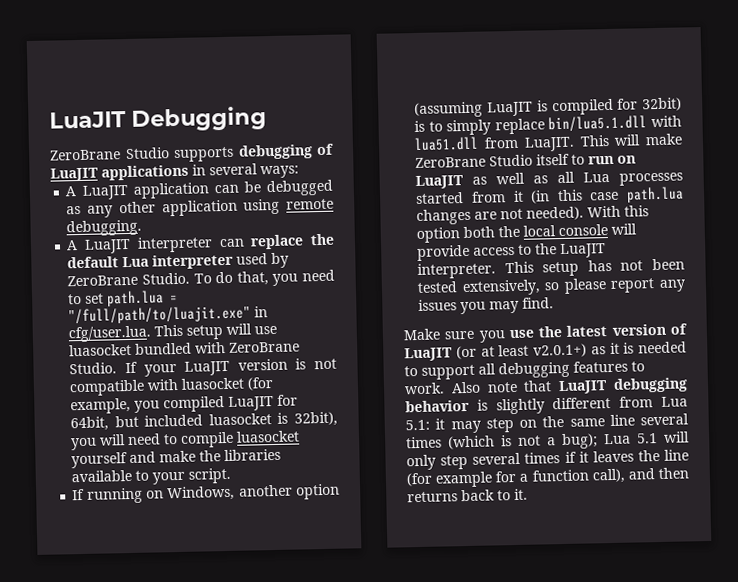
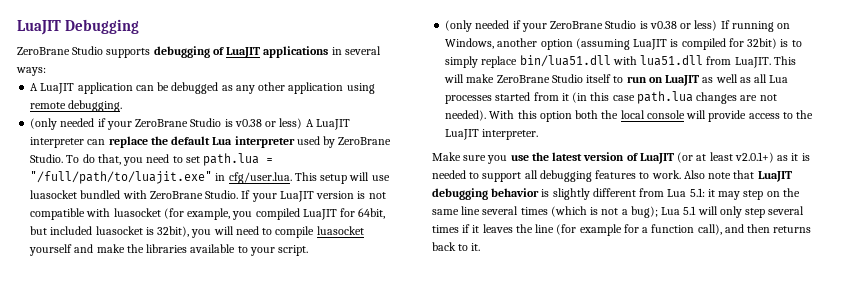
(143, 228) none -> [30,118,303,130] (only needed if your ZeroBrane Studio is v0.38 or less)
(232, 475) none -> [445,20,718,32] (only needed if your ZeroBrane Studio is v0.38 or less)
[548,115,648,133] bin/lua5.1.dll -> [519,55,611,67] bin/lua51.dll
[504,258,685,277] [417,278,686,297] [418,297,555,315] This setup has not been tested extensively, so please report any issues you may find. -> (539, 134) none

